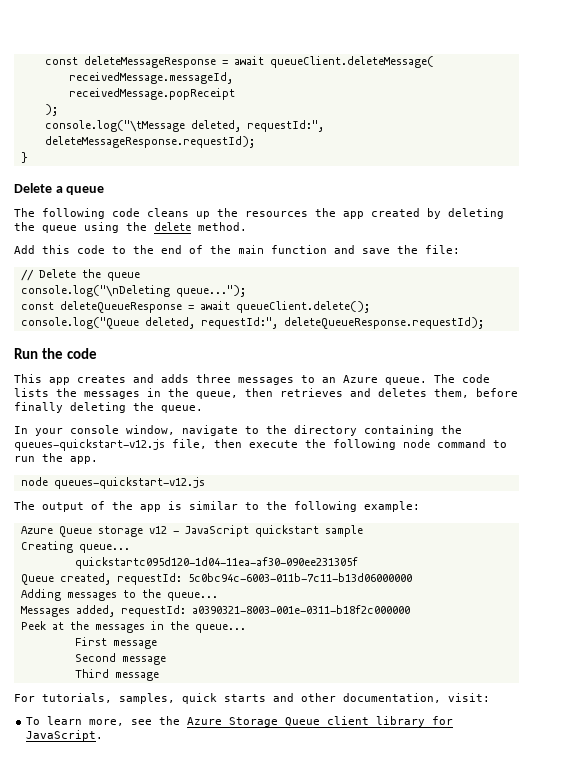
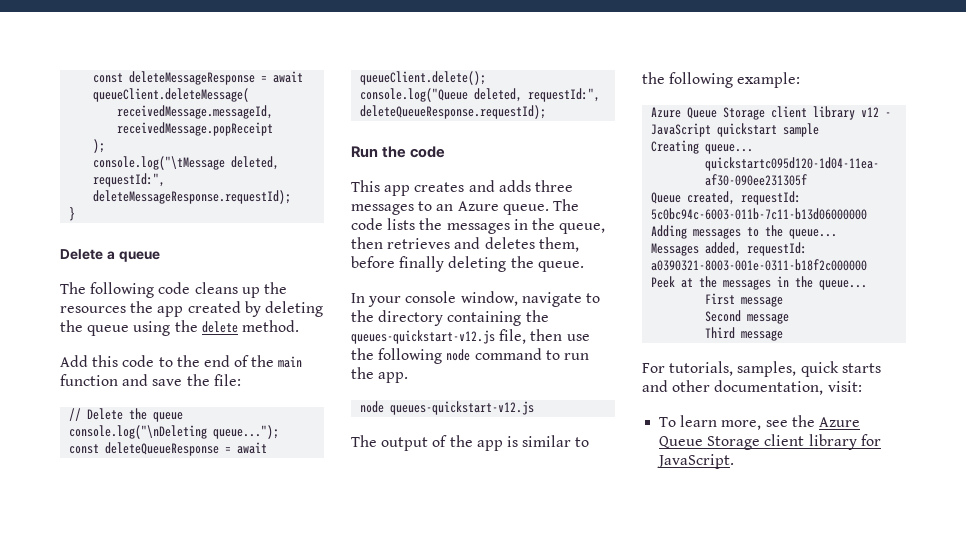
[249,440,298,448] execute -> [566,334,590,341] use
[97,526,143,537] storage -> [723,106,856,120] Storage client library
[229,717,321,727] Storage Queue -> [659,436,761,450] Queue Storage

